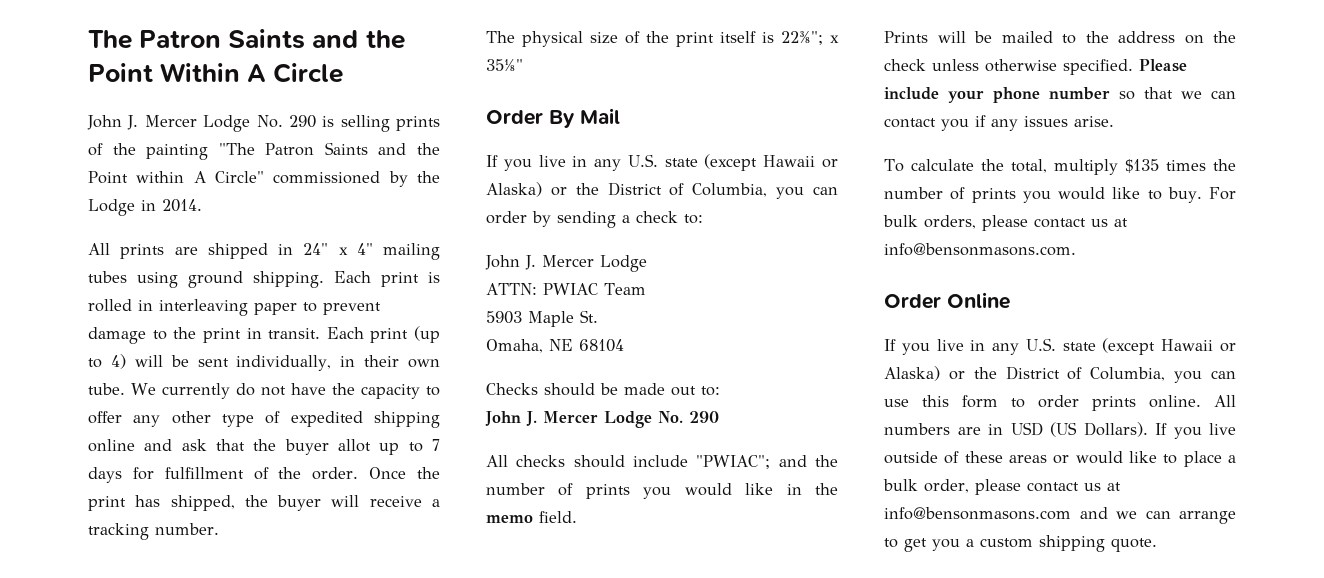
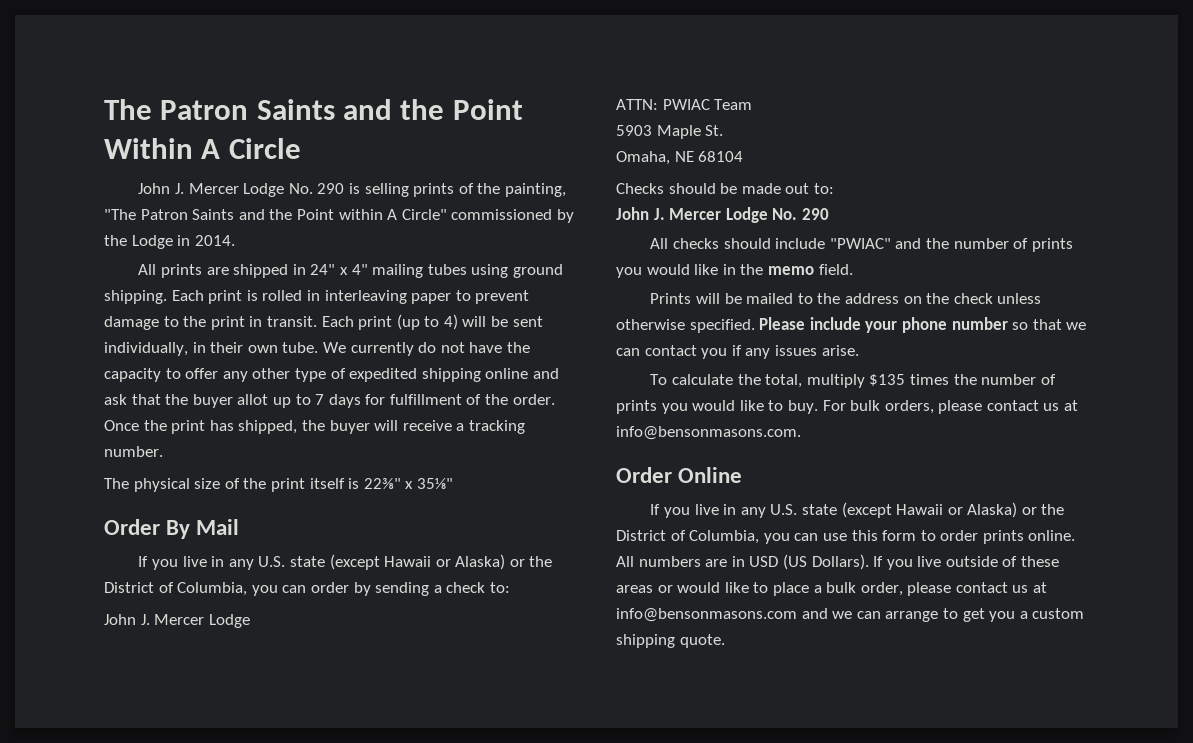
[146,144,209,160] painting -> [504,183,566,197] painting,
[781,31,823,45] 22⅜"; -> [363,478,401,489] 22⅜"
[696,455,771,469] "PWIAC"; -> [829,238,891,249] "PWIAC"

